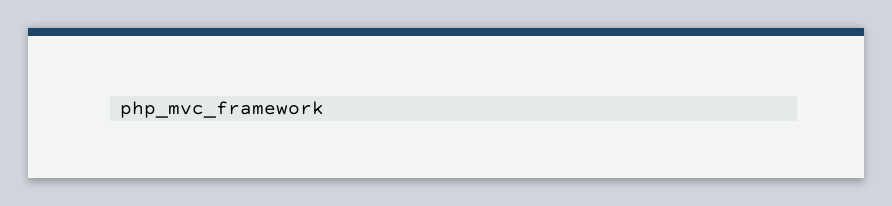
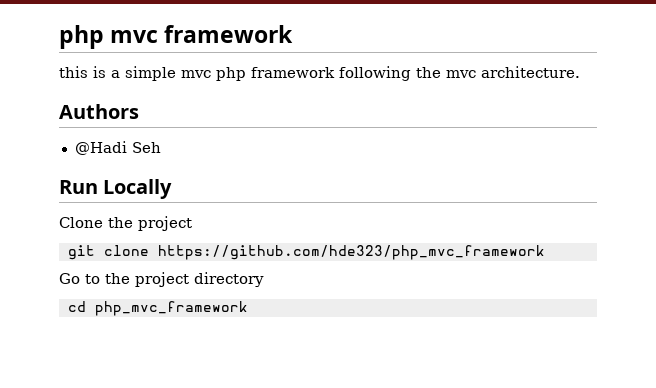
(119, 109) none -> [59,25,294,49] [59,66,580,81] [59,104,139,119] [74,141,161,155] [59,179,173,199] [59,216,192,231] [67,245,545,260] [59,272,264,287] [67,301,86,312] php mvc framework // this is a simple mvc php framework following the mvc architecture. // Authors // @Hadi Seh // Run Locally // Clone the project // git clone https://github.com/hde323/php_mvc_framework // Go to the project directory // cd

